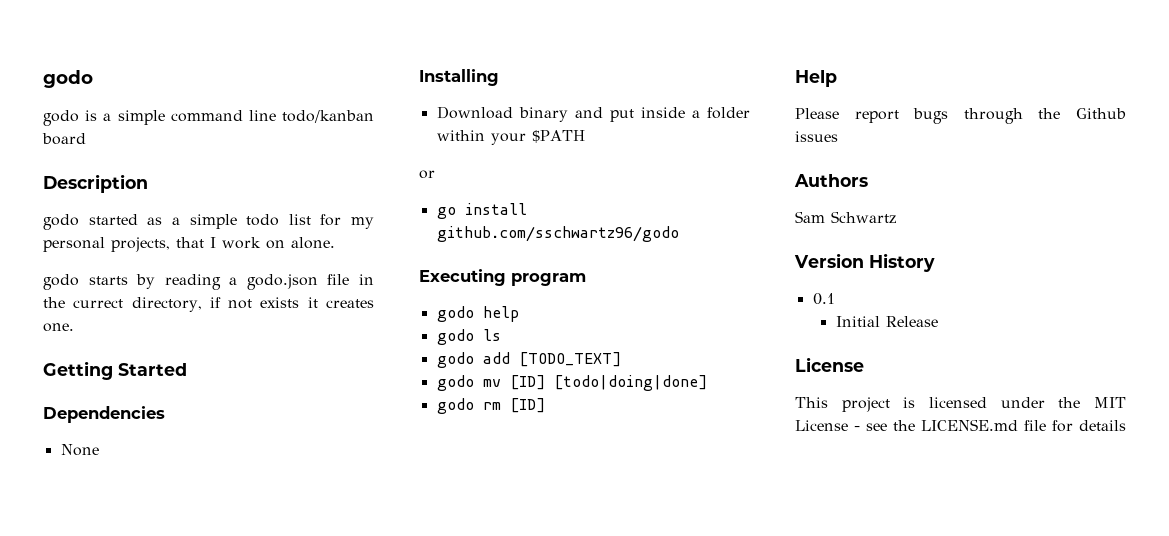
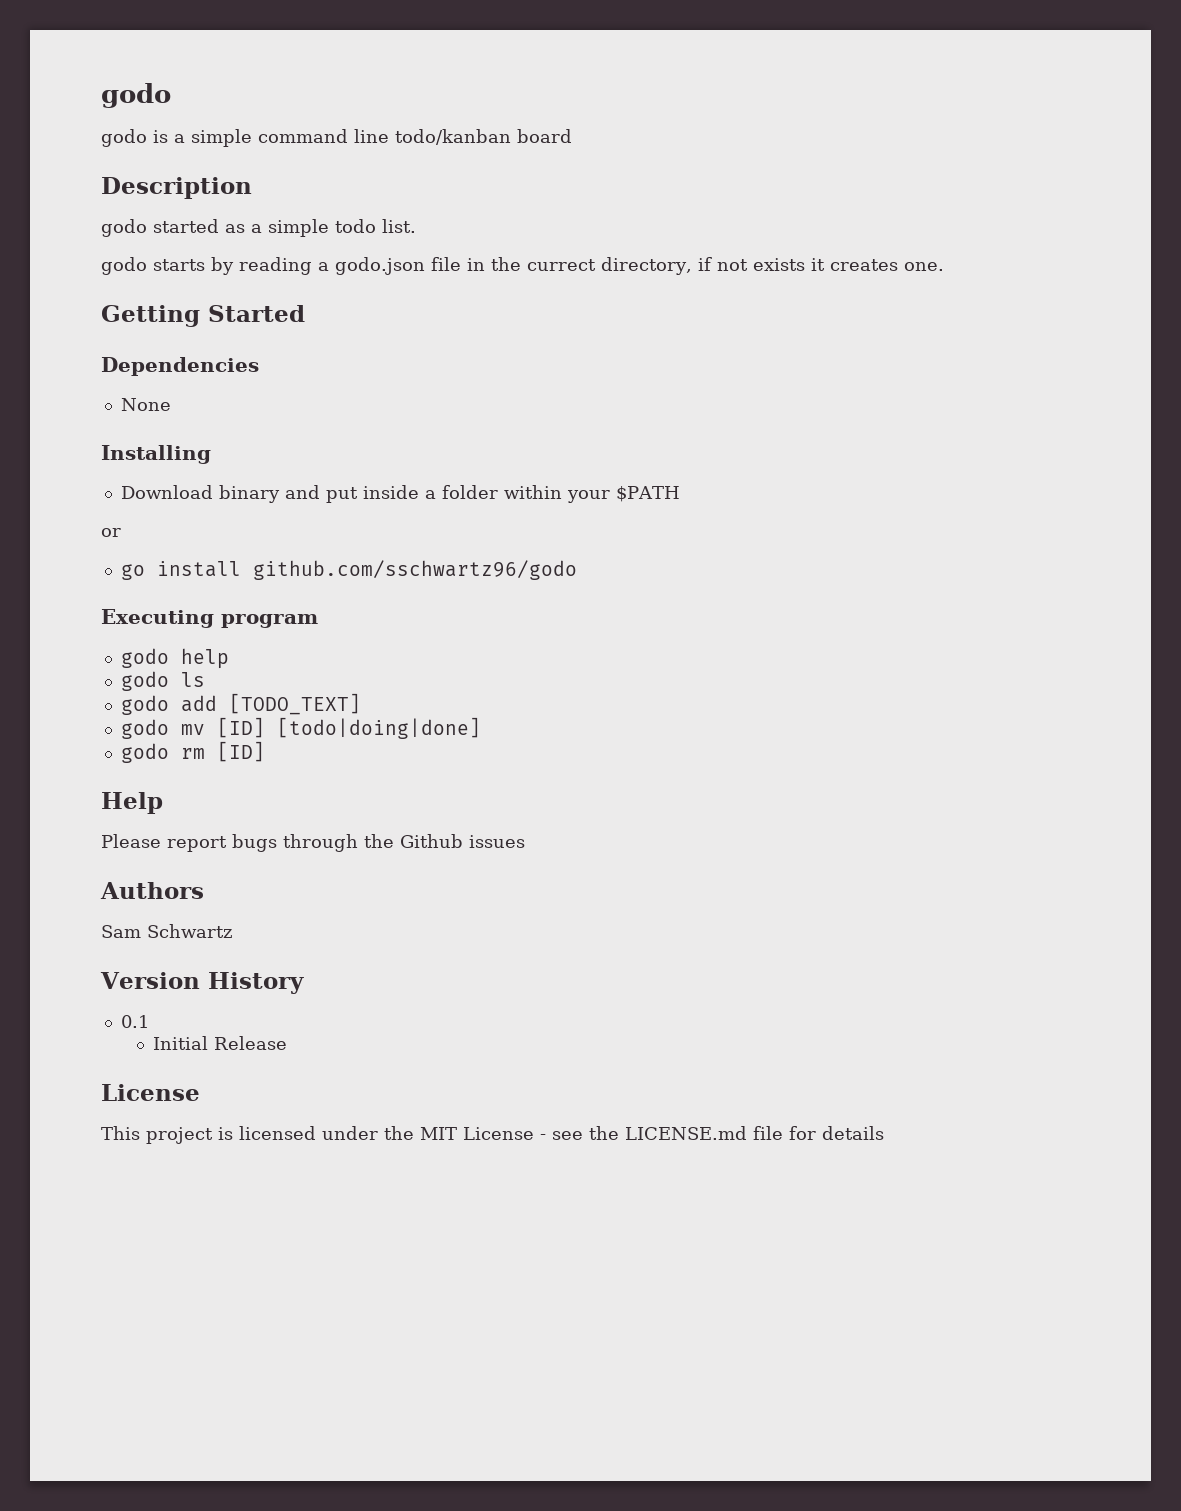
[288,214,374,229] [43,237,335,252] list for my personal projects, that I work on alone. -> [382,219,416,233] list.

